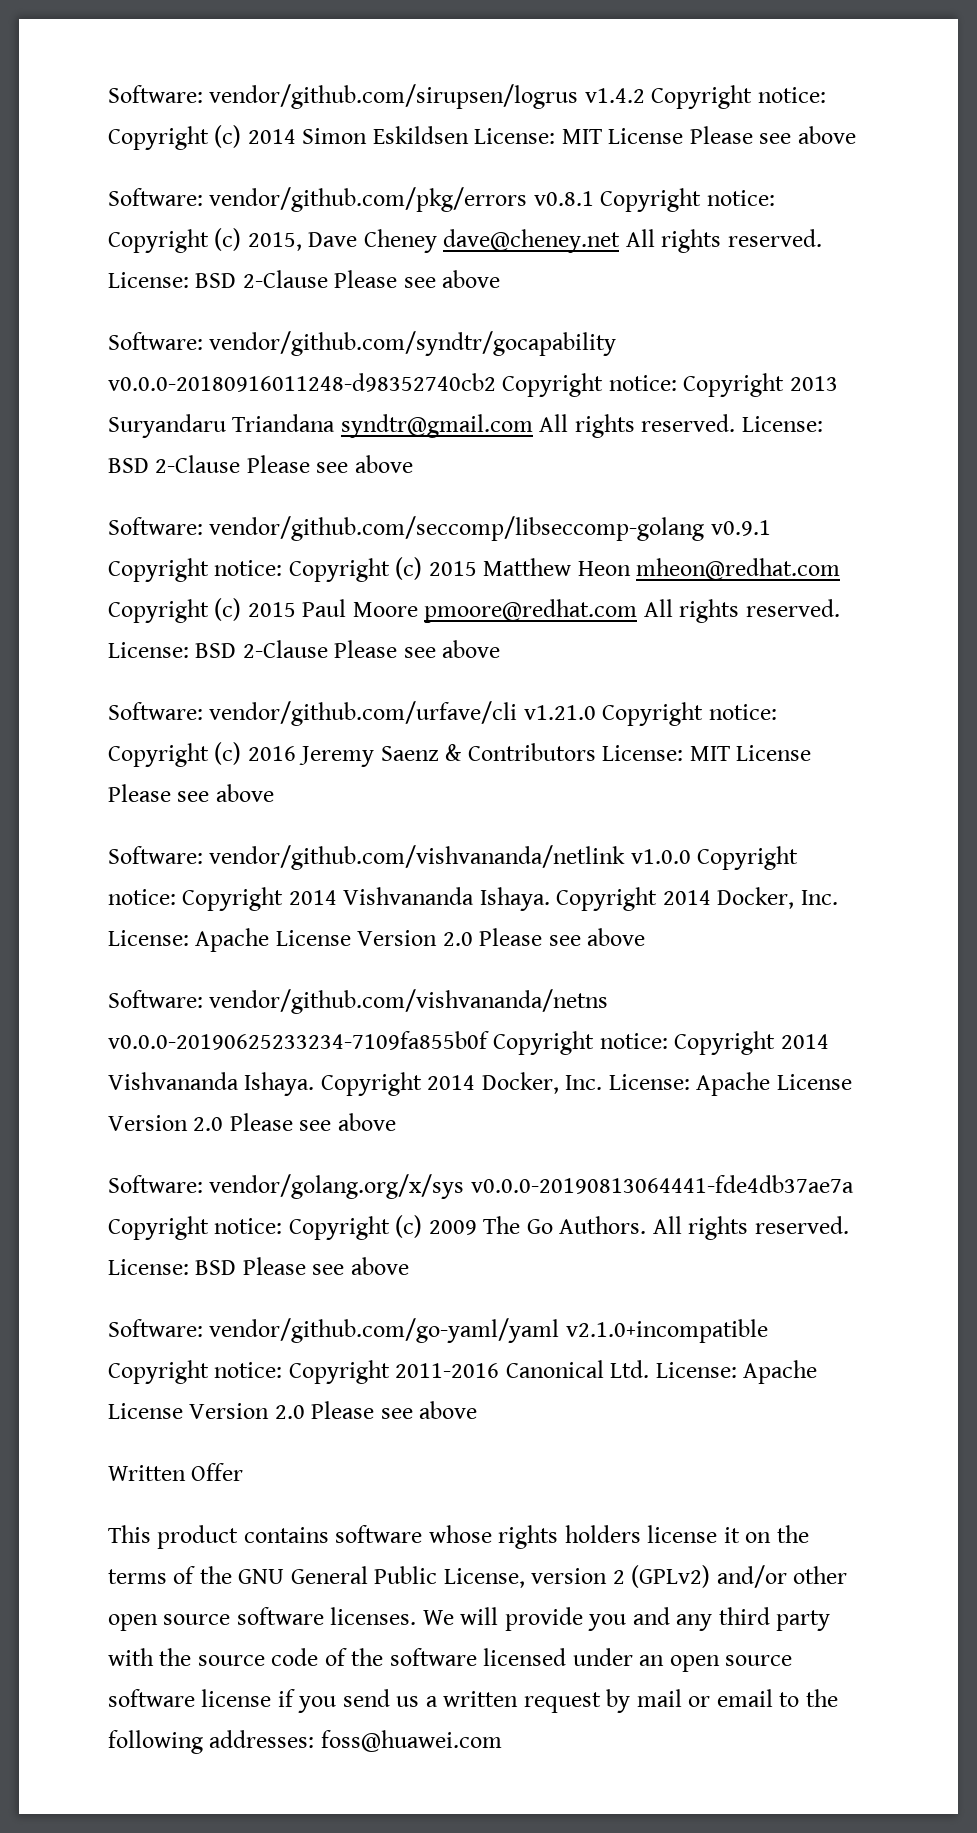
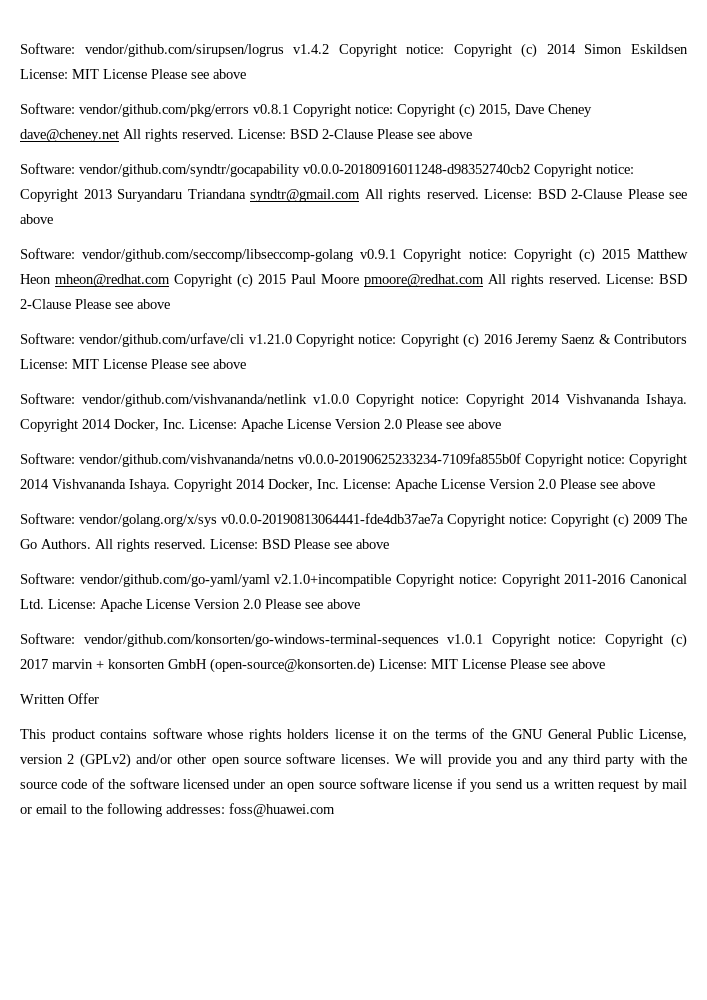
(478, 1410) none -> [20,633,687,648] [20,658,605,673] // Software: vendor/github.com/konsorten/go-windows-terminal-sequences v1.0.1 Copyright notice: Copyright (c) 2017 marvin + konsorten GmbH (open-source@konsorten.de) License: MIT License Please see above

